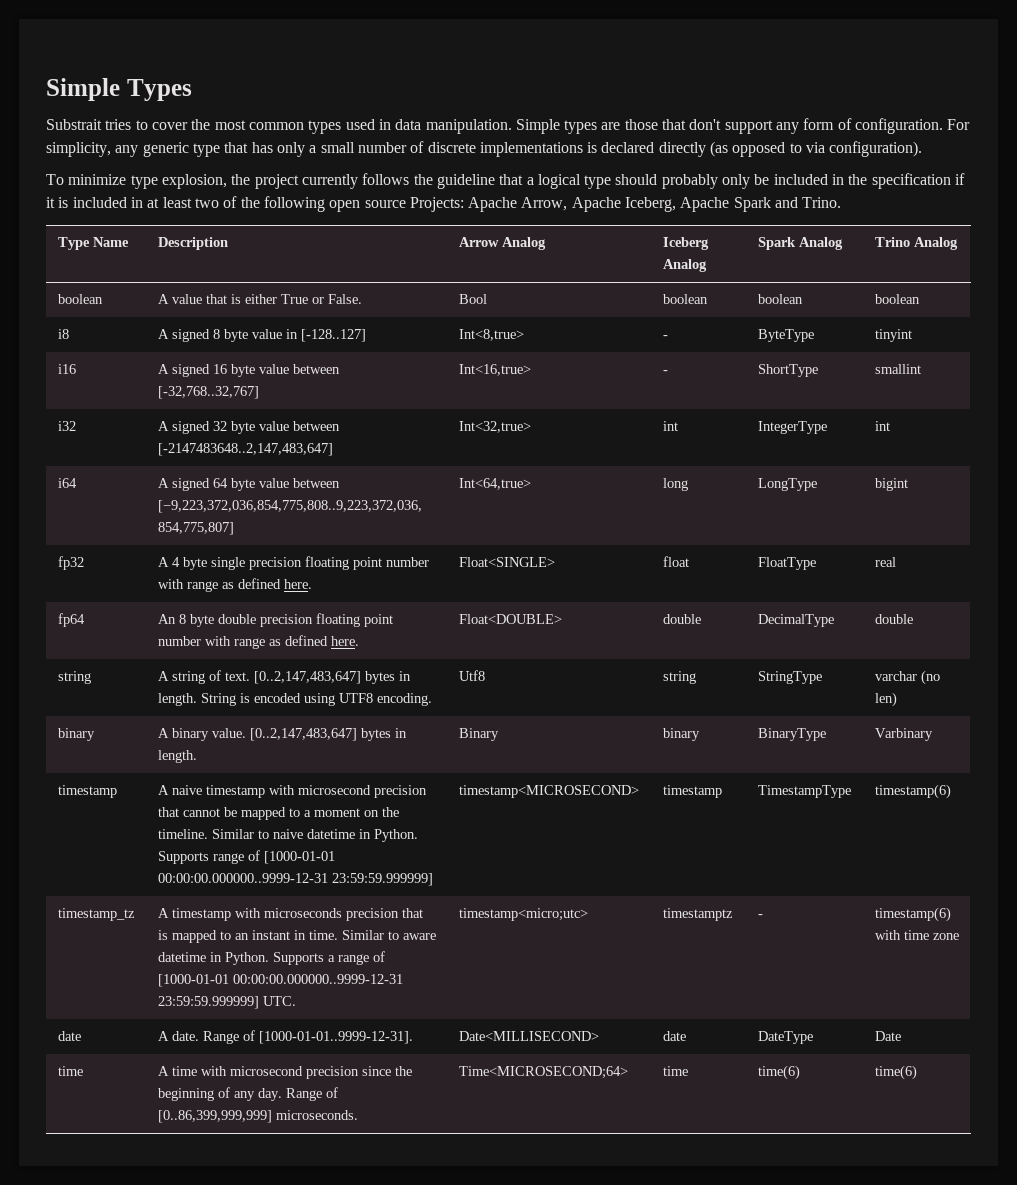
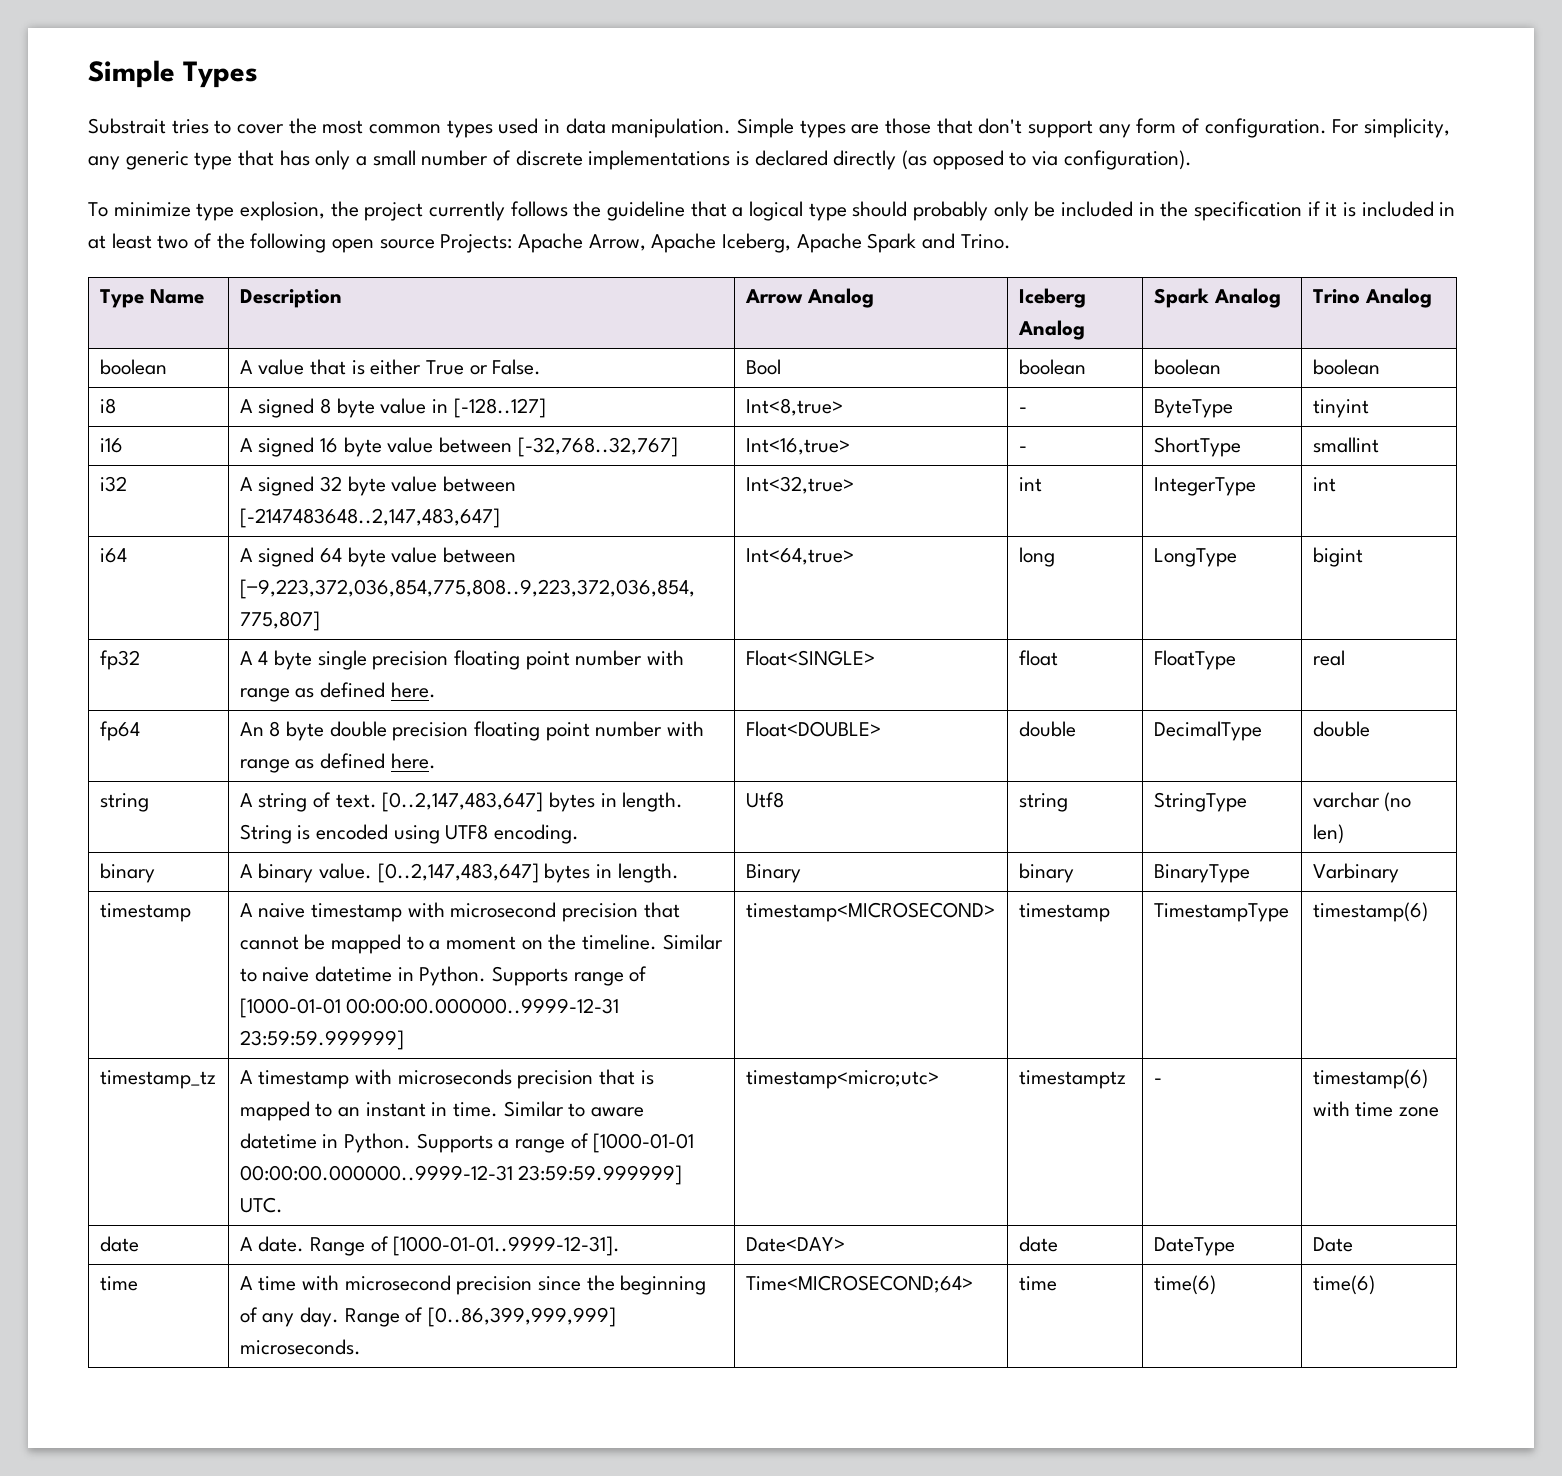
[458,1031,599,1041] Date<MILLISECOND> -> [745,1237,845,1252] Date<DAY>

